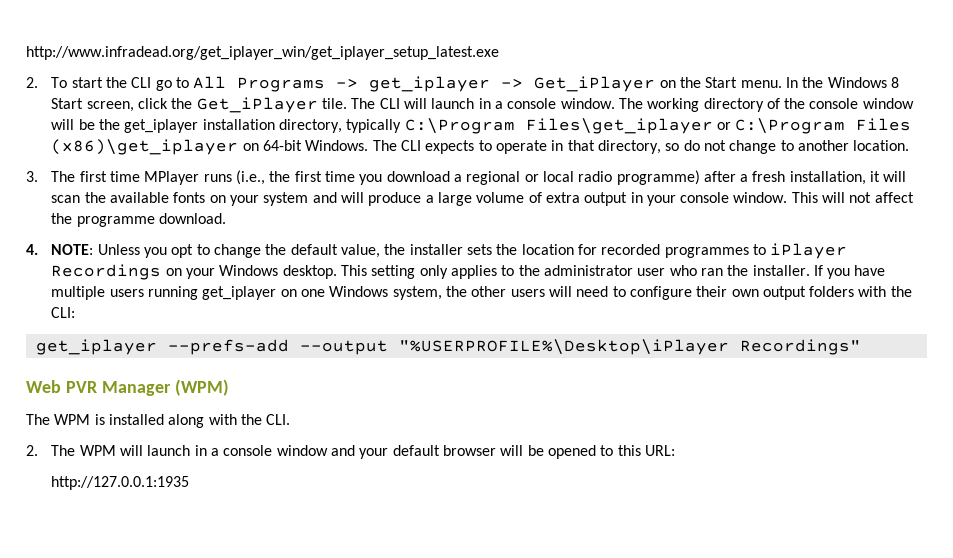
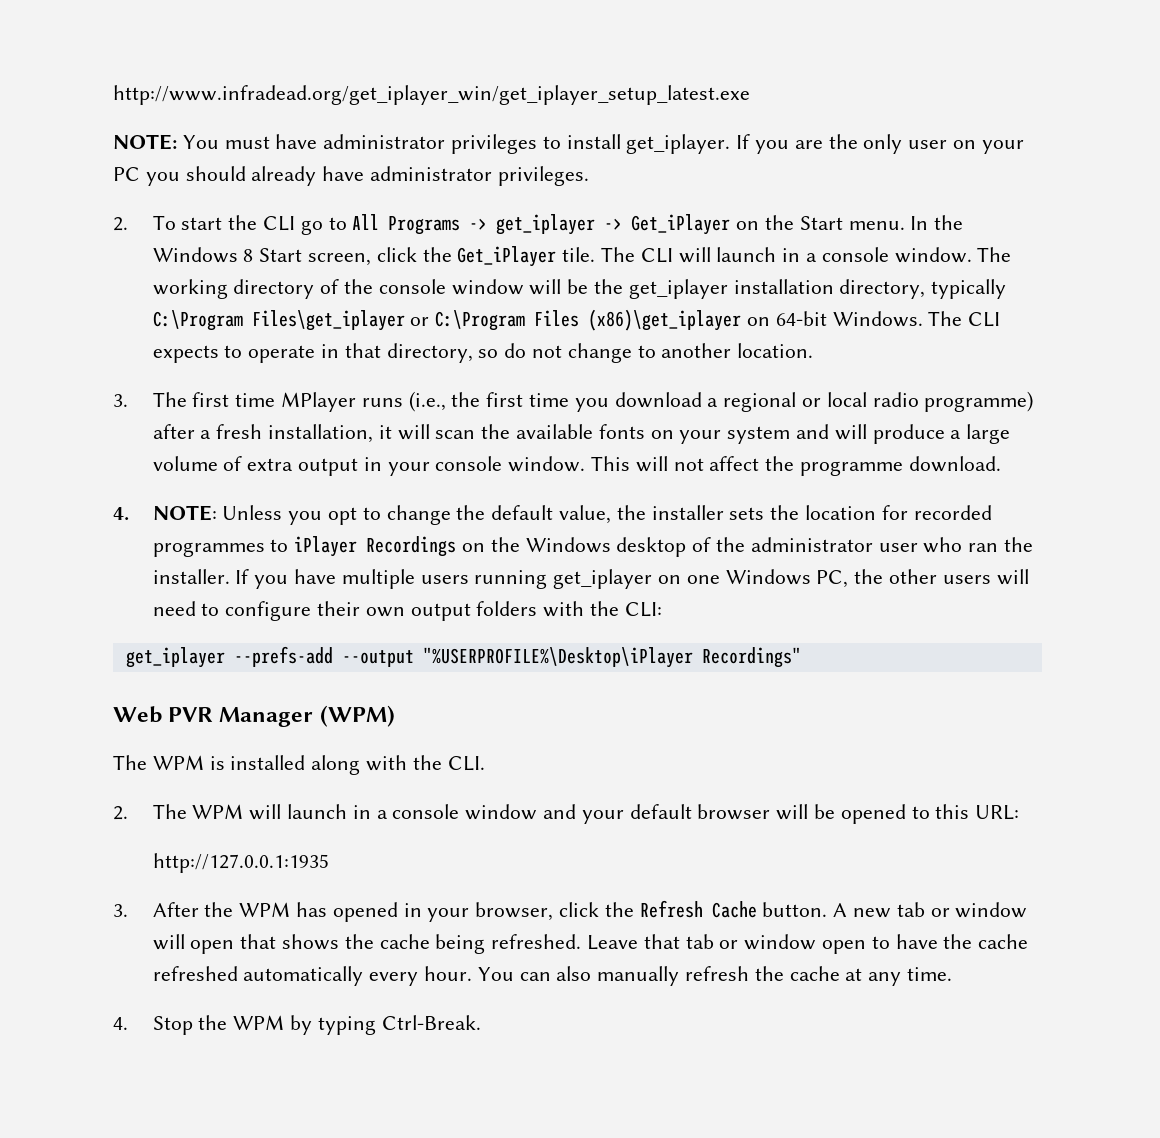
(499, 53) none -> [113,134,1024,154] [113,166,589,186] // NOTE: You must have administrator privileges to install get_iplayer. If you are the only user on your PC you should already have administrator privileges.
[186,265,515,279] your Windows desktop. This setting only applies to -> [490,537,712,557] the Windows desktop of
[392,286,442,300] system, -> [816,570,849,588] PC,
(190, 483) none -> [113,900,1028,922] [152,934,1029,954] [152,966,953,986] [113,1015,481,1035] // 3. After the WPM has opened in your browser, click the Refresh Cache button. A new tab or window will open that shows the cache being refreshed. Leave that tab or window open to have the cache refreshed automatically every hour. You can also manually refresh the cache at any time. // 4. Stop the WPM by typing Ctrl-Break.

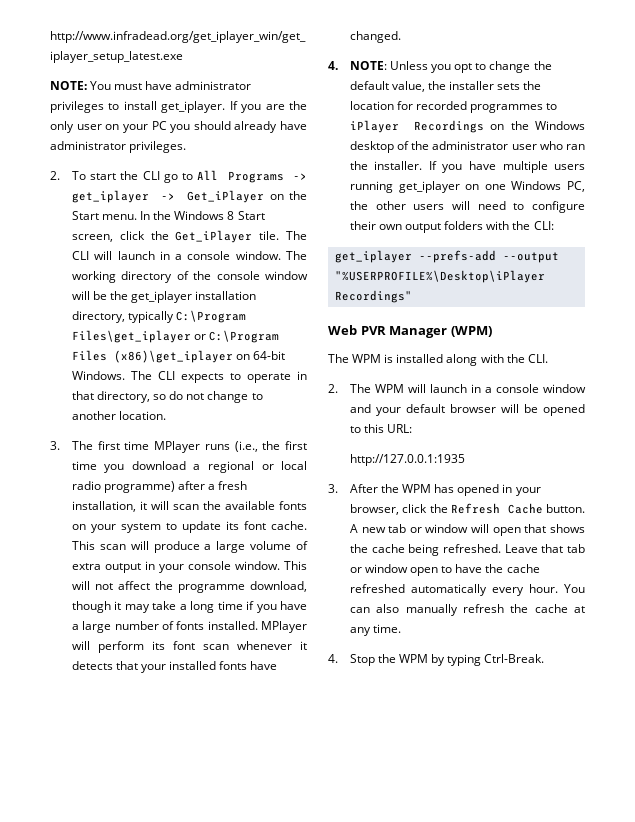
[796,424,830,439] and -> [165,521,307,533] [71,541,126,550] to update its font cache. This scan
[908,456,1001,472] download. -> [250,581,307,592] [71,601,307,613] [71,621,307,633] [71,641,307,653] [71,661,278,673] [349,31,401,43] download, though it may take a long time if you have a large number of fonts installed. MPlayer will perform its font scan whenever it detects that your installed fonts have changed.

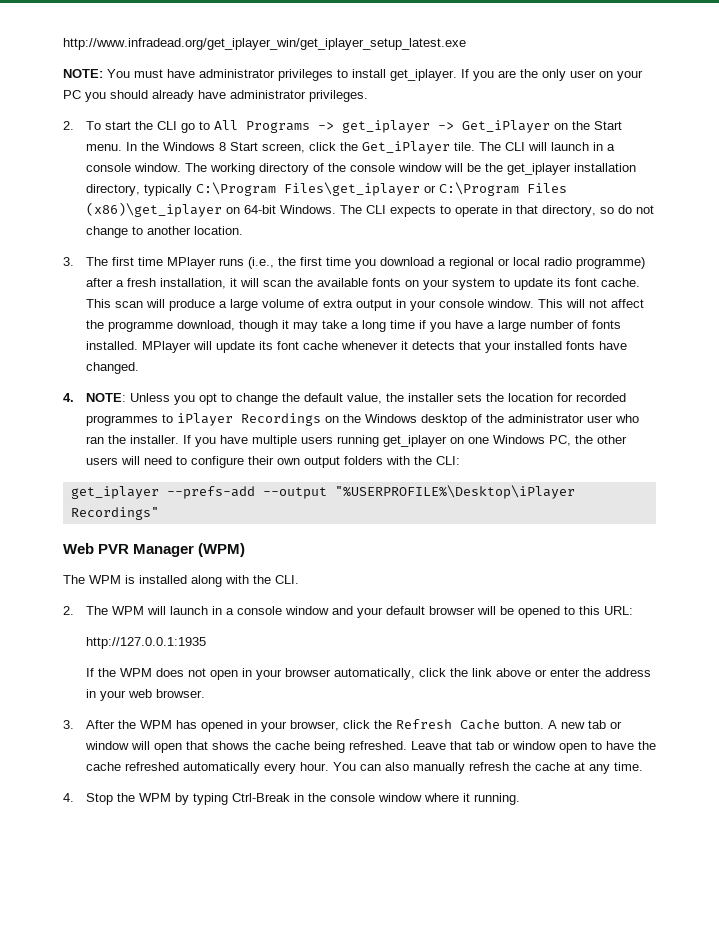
[97,641,229,653] perform its font scan -> [215,341,338,353] update its font cache
(465, 460) none -> [85,668,651,680] [85,689,205,701] // If the WPM does not open in your browser automatically, click the link above or enter the address in your web browser.
[484,654,545,663] Ctrl-Break. -> [231,793,520,805] Ctrl-Break in the console window where it running.

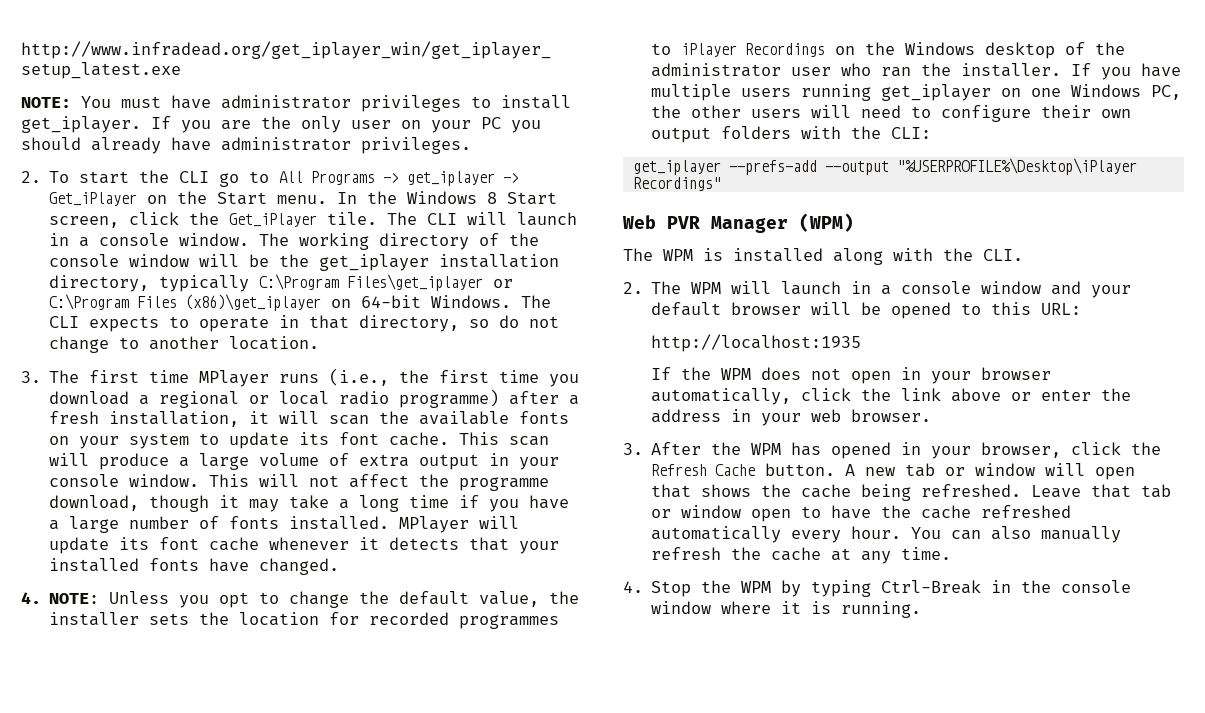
[85,637,206,649] http://127.0.0.1:1935 -> [651,334,862,352] http://localhost:1935
(470, 797) none -> [811,601,832,614] is

